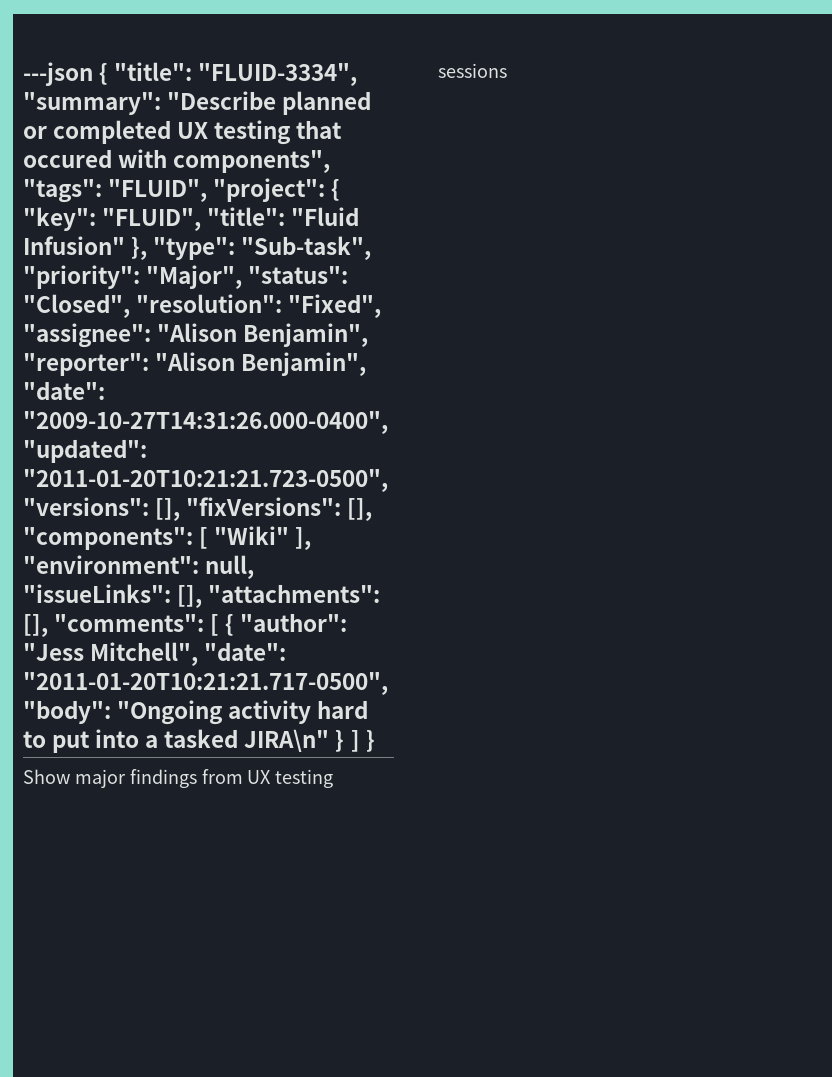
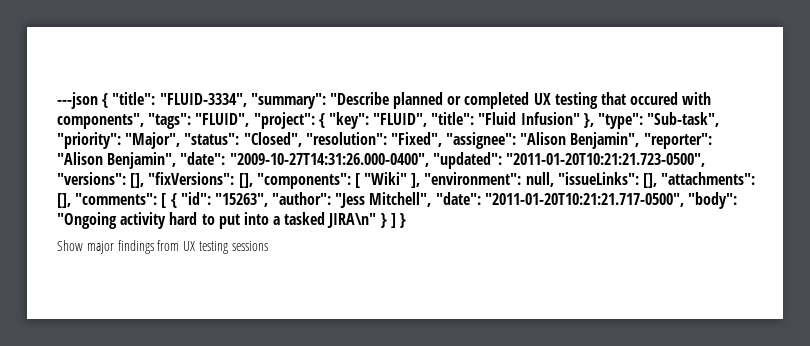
(235, 625) none -> [180,192,268,207] "id": "15263",

